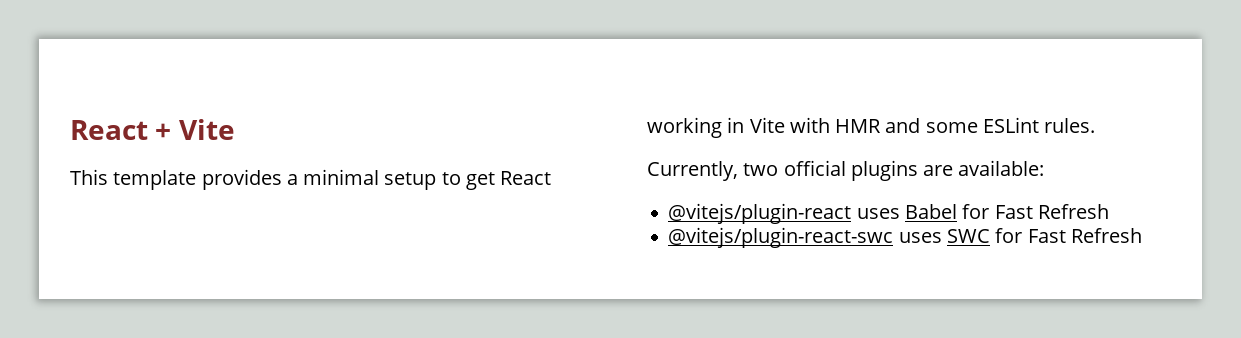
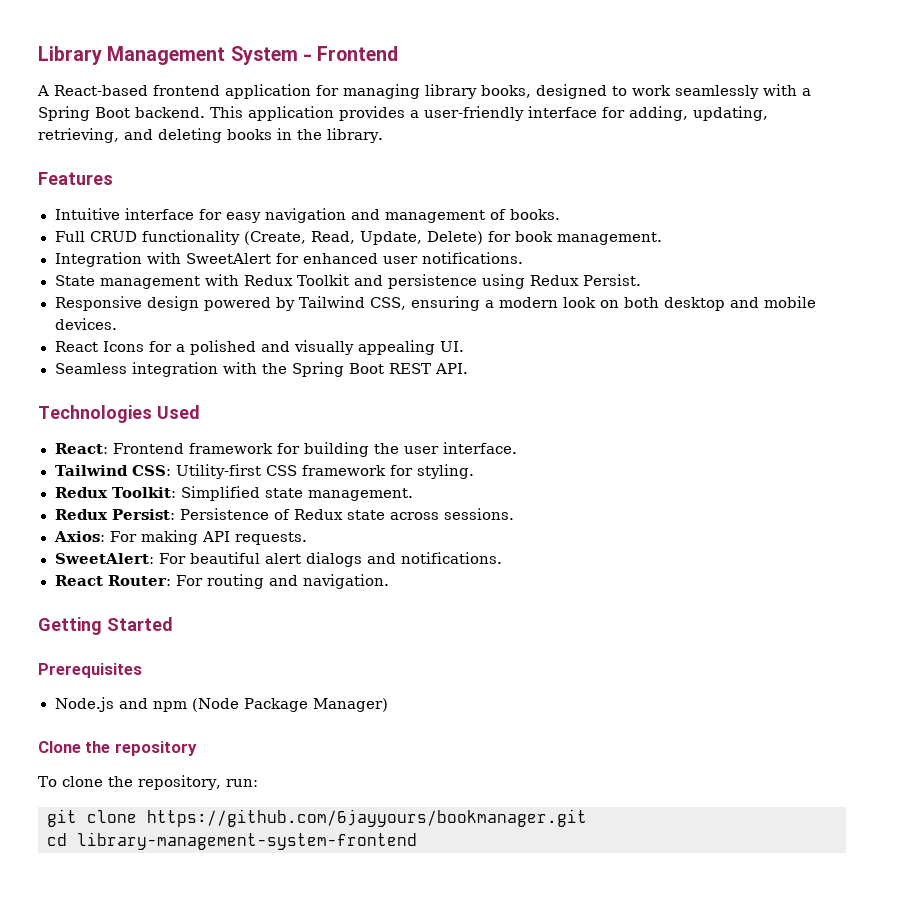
[70,119,235,140] [70,169,552,190] [647,117,1096,138] [647,160,1045,181] [668,203,1109,224] [668,227,1142,248] React + Vite // This template provides a minimal setup to get React working in Vite with HMR and some ESLint rules. // Currently, two official plugins are available: // @vitejs/plugin-react uses Babel for Fast Refresh // @vitejs/plugin-react-swc uses SWC for Fast Refresh -> [38,46,399,65] [37,84,811,99] [38,106,768,121] [38,128,383,143] [38,172,113,185] [54,208,560,223] [54,230,662,245] [54,252,523,267] [54,274,642,289] [54,296,817,311] [54,318,117,330] [54,340,464,355] [54,362,468,377] [38,405,200,423] [54,442,517,457] [54,464,475,479] [54,486,414,501] [54,508,514,520] [53,530,307,545] [54,552,502,567] [54,574,389,589] [38,617,173,635] [38,663,142,678] [54,697,388,712] [38,741,197,756] [38,775,258,790] [47,809,587,827] [47,832,417,850] Library Management System - Frontend // A React-based frontend application for managing library books, designed to work seamlessly with a Spring Boot backend. This application provides a user-friendly interface for adding, updating, retrieving, and deleting books in the library. // Features // Intuitive interface for easy navigation and management of books. // Full CRUD functionality (Create, Read, Update, Delete) for book management. // Integration with SweetAlert for enhanced user notifications. // State management with Redux Toolkit and persistence using Redux Persist. // Responsive design powered by Tailwind CSS, ensuring a modern look on both desktop and mobile devices. // React Icons for a polished and visually appealing UI. // Seamless integration with the Spring Boot REST API. // Technologies Used // React: Frontend framework for building the user interface. // Tailwind CSS: Utility-first CSS framework for styling. // Redux Toolkit: Simplified state management. // Redux Persist: Persistence of Redux state across sessions. // Axios: For making API requests. // SweetAlert: For beautiful alert dialogs and notifications. // React Router: For routing and navigation. // Getting Started // Prerequisites // Node.js and npm (Node Package Manager) // Clone the repository // To clone the repository, run: // git clone https://github.com/6jayyours/bookmanager.git // cd library-management-system-frontend

